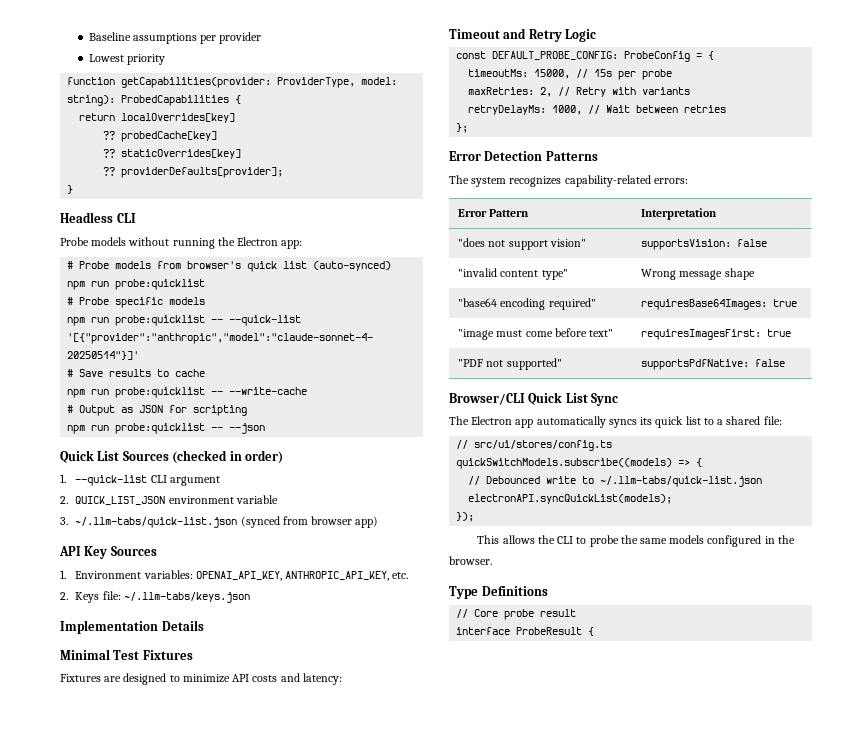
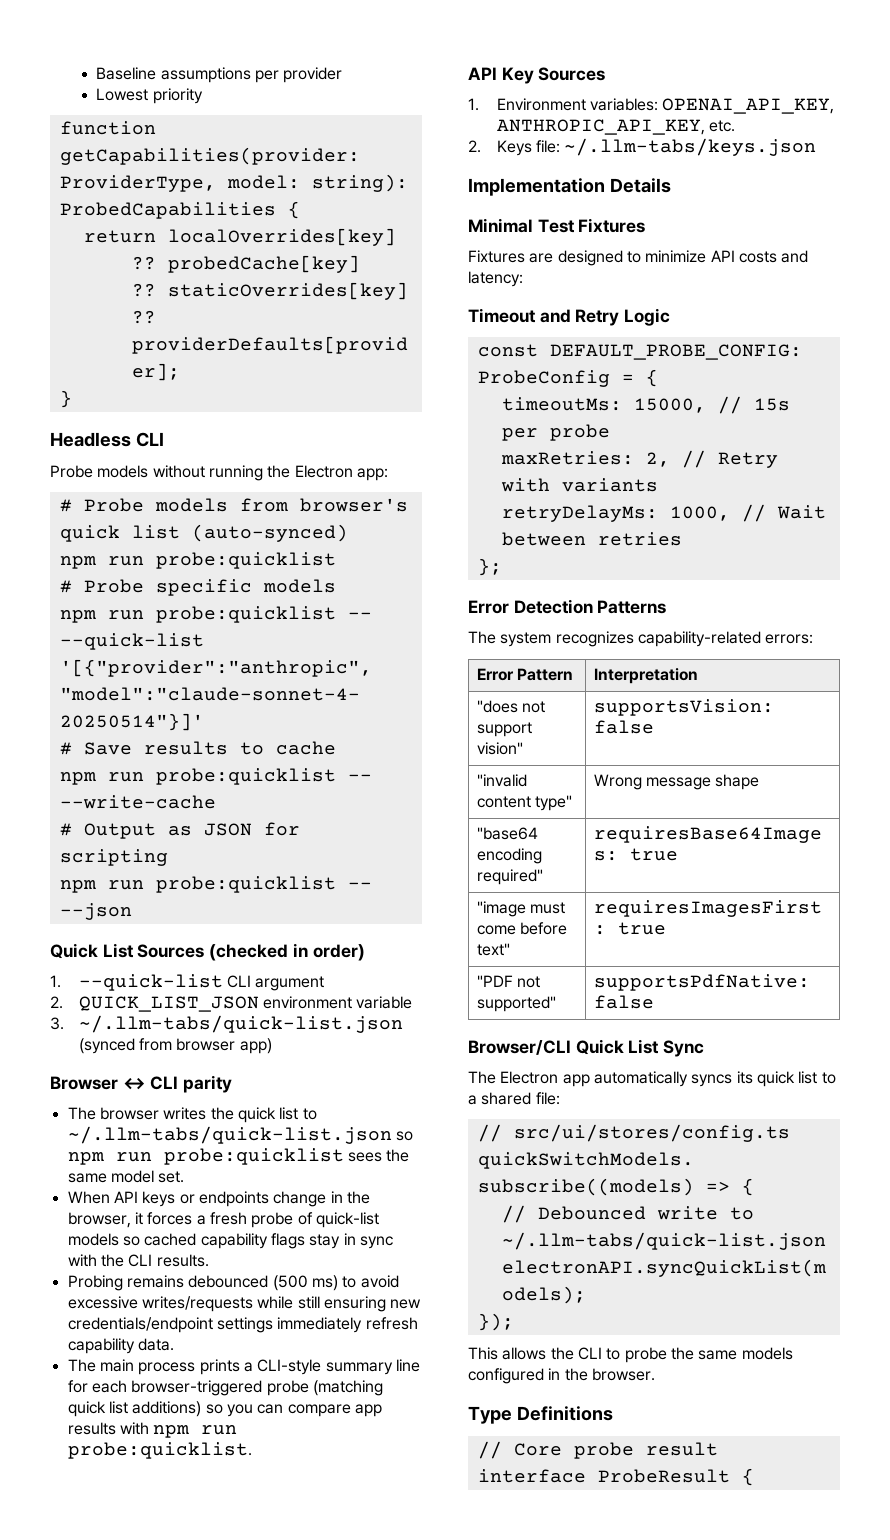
(379, 522) none -> [50,1075,233,1093] [67,1107,317,1123] [67,1126,413,1144] [67,1148,410,1165] [67,1170,185,1183] [67,1191,370,1207] [67,1212,379,1228] [67,1233,393,1249] [67,1254,209,1267] [67,1275,399,1291] [67,1296,422,1312] [67,1317,418,1333] [67,1338,174,1354] [67,1359,420,1375] [67,1380,383,1396] [67,1401,382,1417] [67,1422,238,1438] [67,1442,252,1459] // Browser ↔ CLI parity // The browser writes the quick list to ~/.llm-tabs/quick-list.json so npm run probe:quicklist sees the same model set. // When API keys or endpoints change in the browser, it forces a fresh probe of quick-list models so cached capability flags stay in sync with the CLI results. // Probing remains debounced (500 ms) to avoid excessive writes/requests while still ensuring new credentials/endpoint settings immediately refresh capability data. // The main process prints a CLI-style summary line for each browser-triggered probe (matching quick list additions) so you can compare app results with npm run probe:quicklist.

